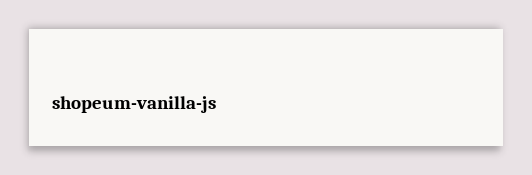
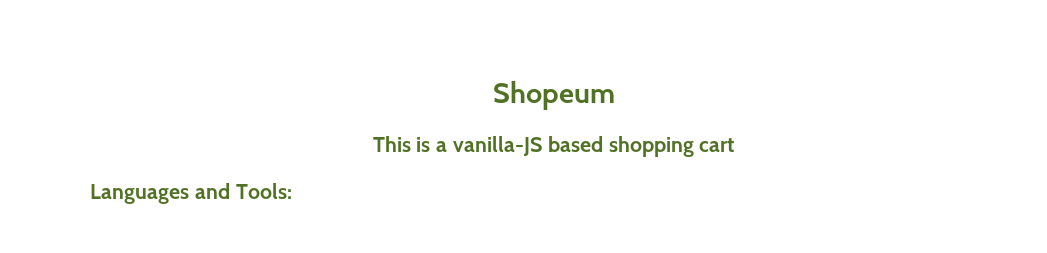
[52,96,216,113] shopeum-vanilla-js -> [492,81,615,110] [372,136,735,157] [90,183,292,204] Shopeum // This is a vanilla-JS based shopping cart // Languages and Tools:

